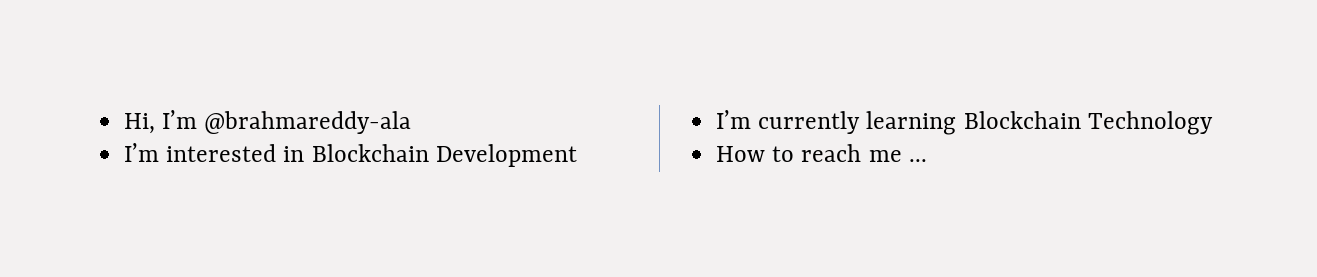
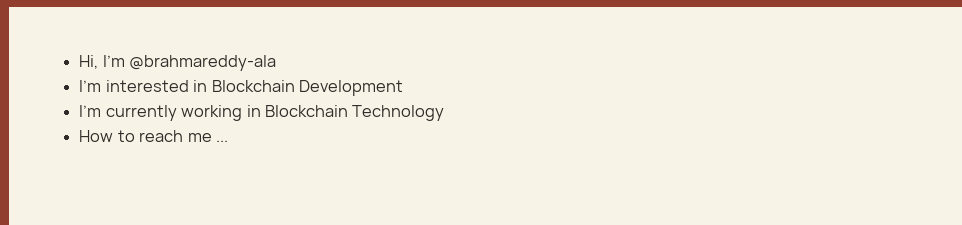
[866,111,957,135] learning -> [181,105,261,121] working in

